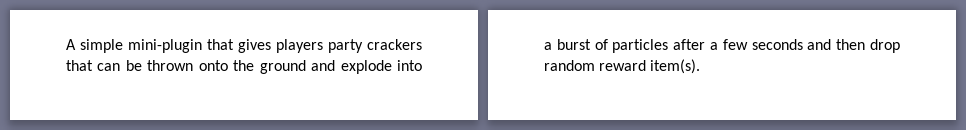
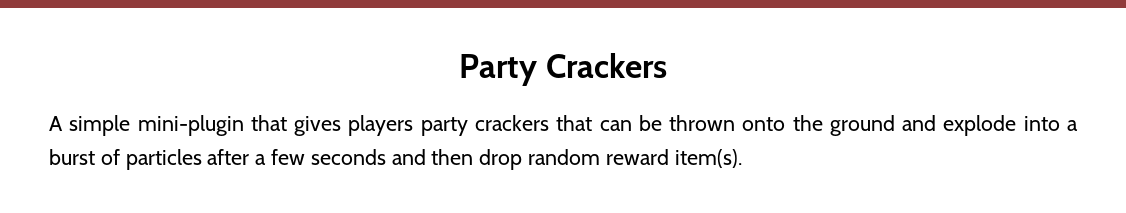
(66, 44) none -> [458,53,668,86] Party Crackers //

